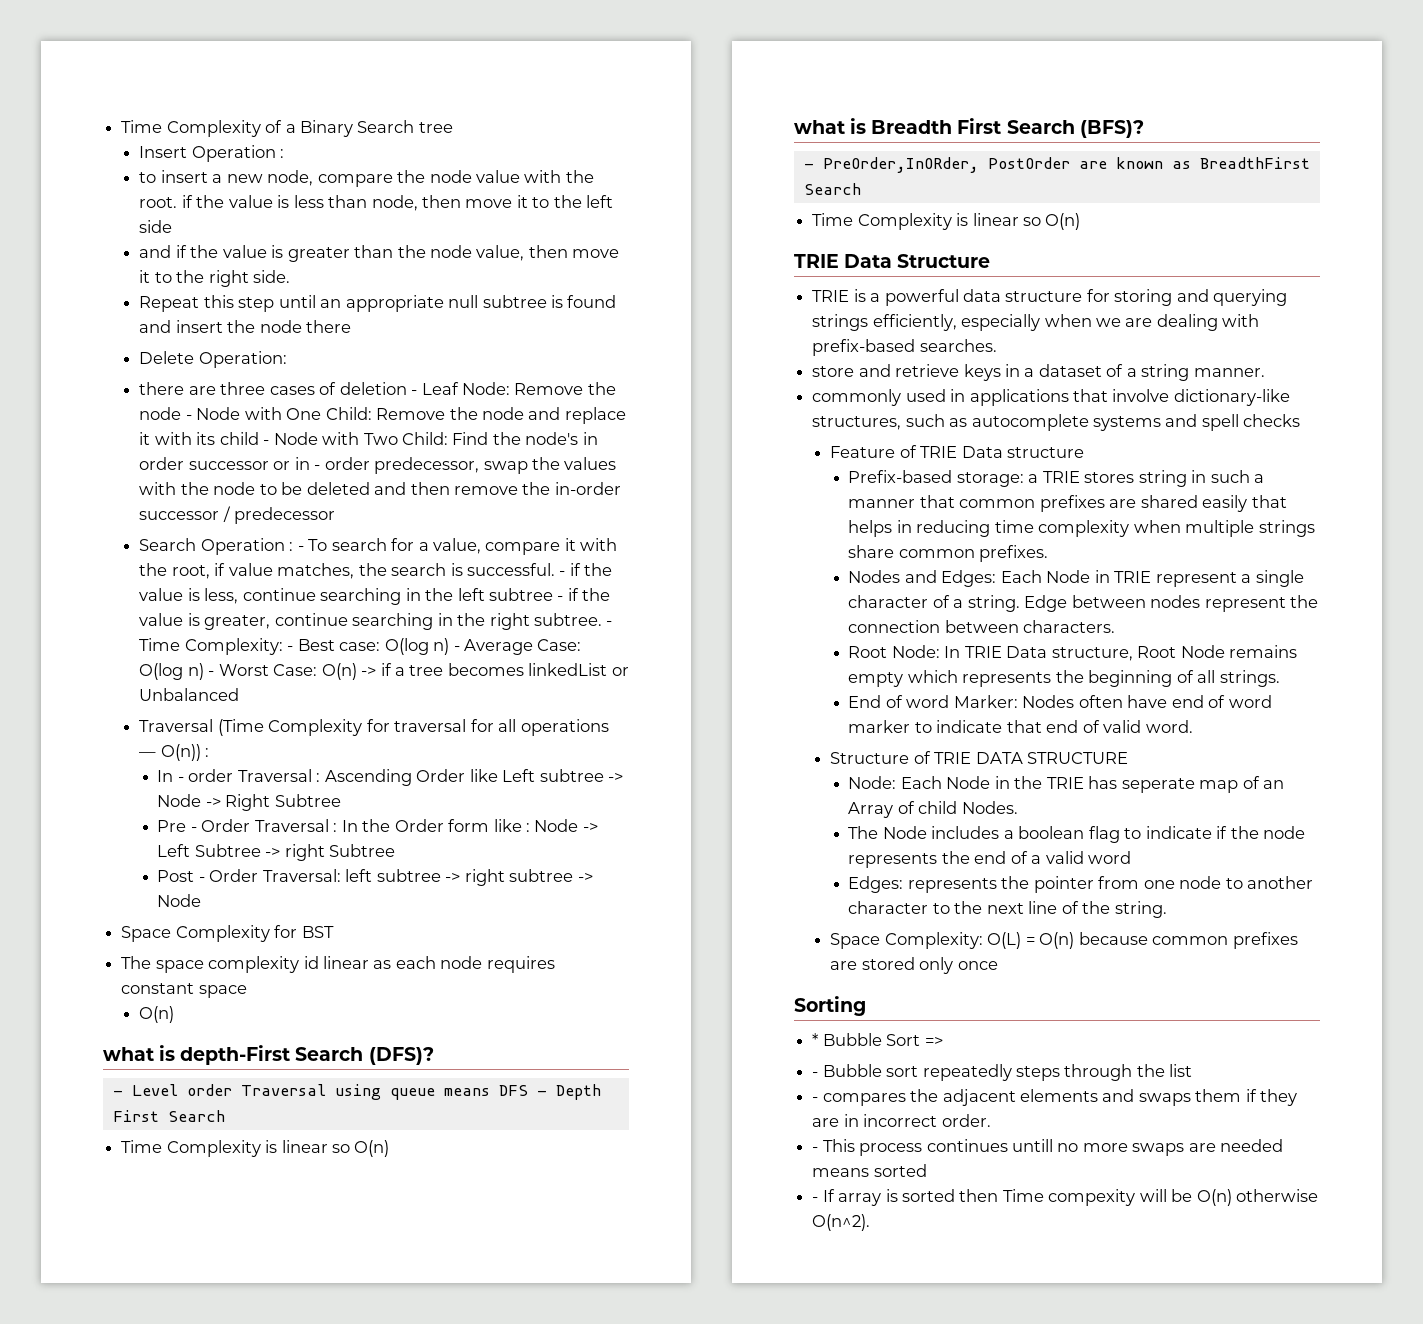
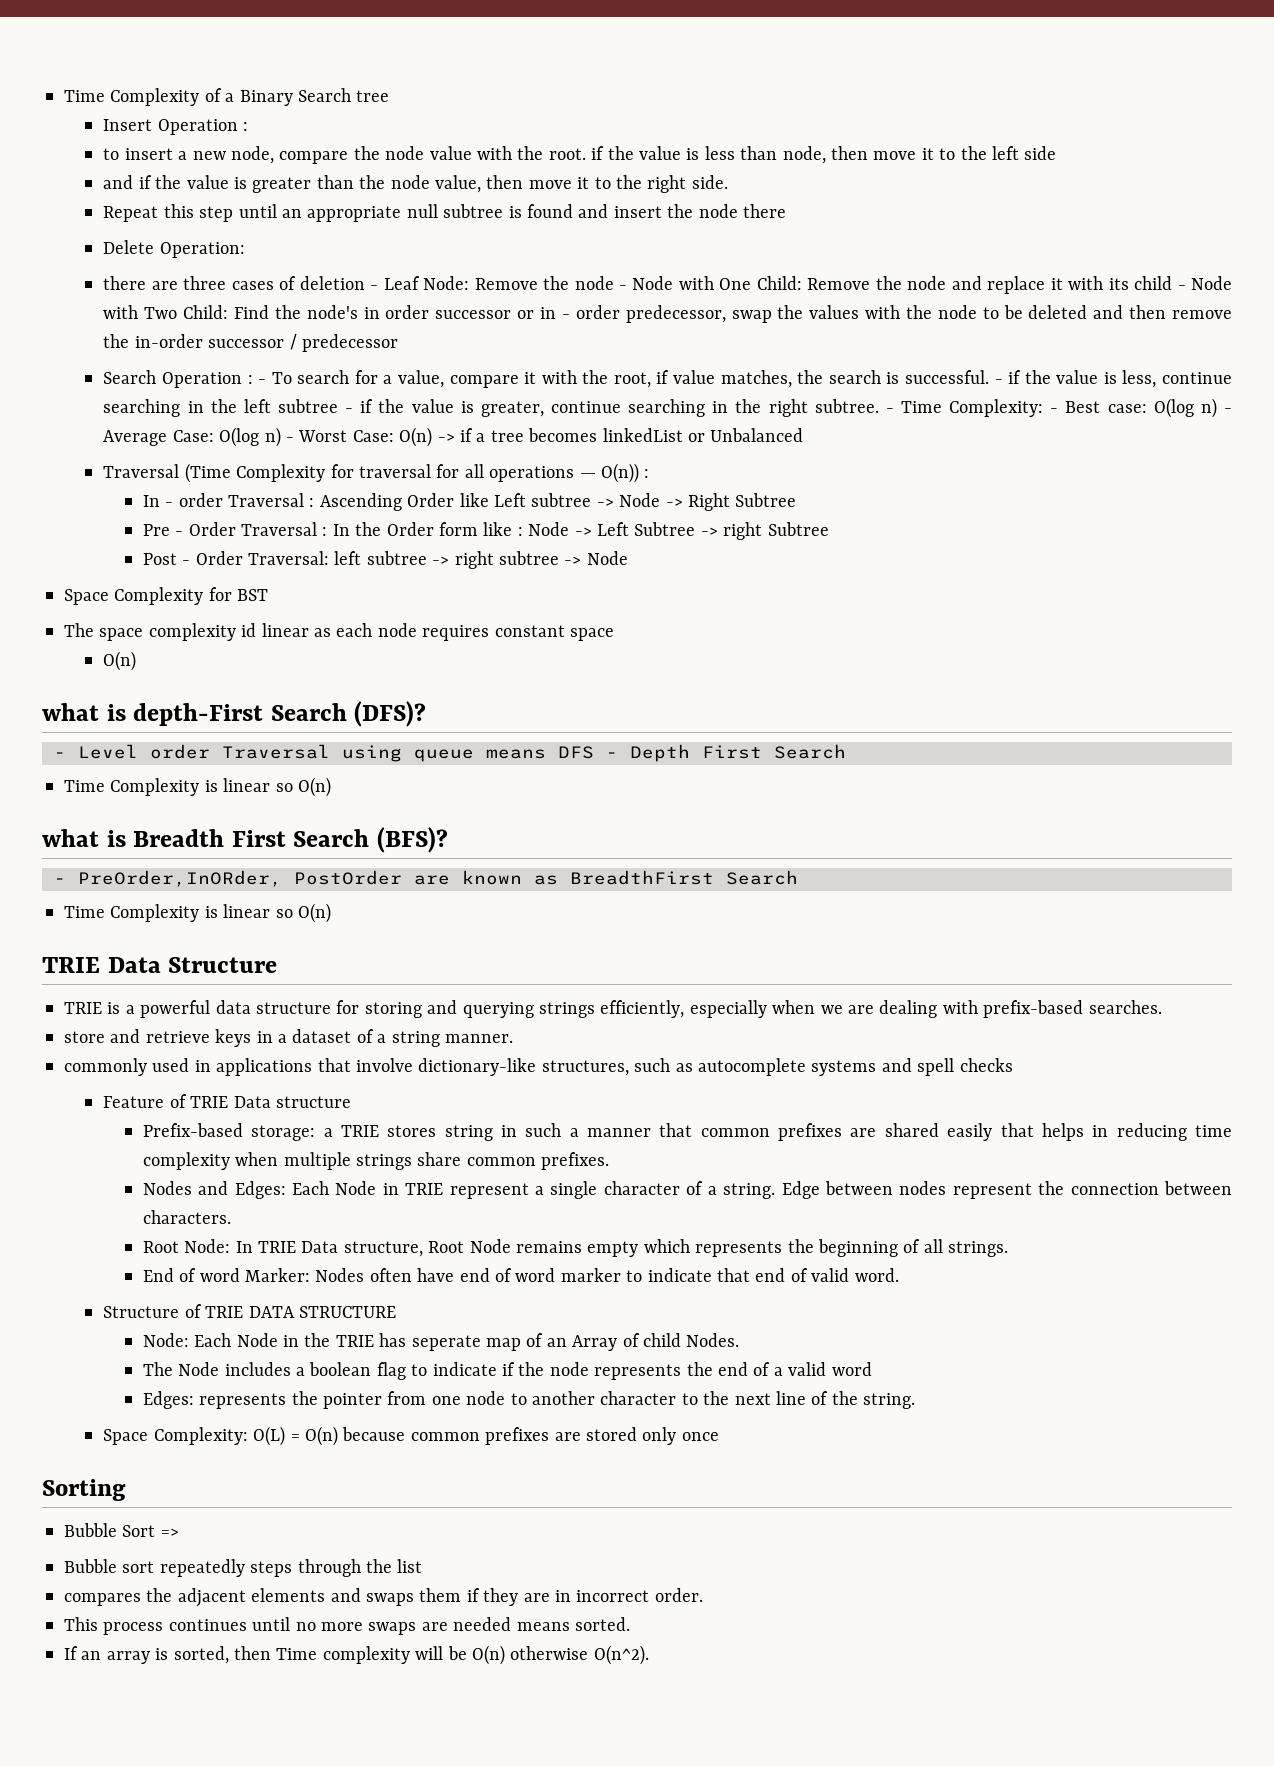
[812,1033,819,1046] * -> (126, 1490) none
[812,1072,819,1077] - -> (179, 1532) none
[812,1097,819,1102] - -> (423, 1566) none
[812,1147,819,1152] - -> (703, 1595) none
[1011,1139,1053,1152] untill -> [252,1617,291,1631] until
[873,1164,927,1177] [812,1189,835,1202] sorted // - If -> [574,1617,630,1631] [64,1646,102,1660] sorted. // If an
[901,1189,955,1202] sorted -> [173,1646,229,1664] sorted,
[1048,1189,1136,1206] compexity -> [322,1646,410,1664] complexity

